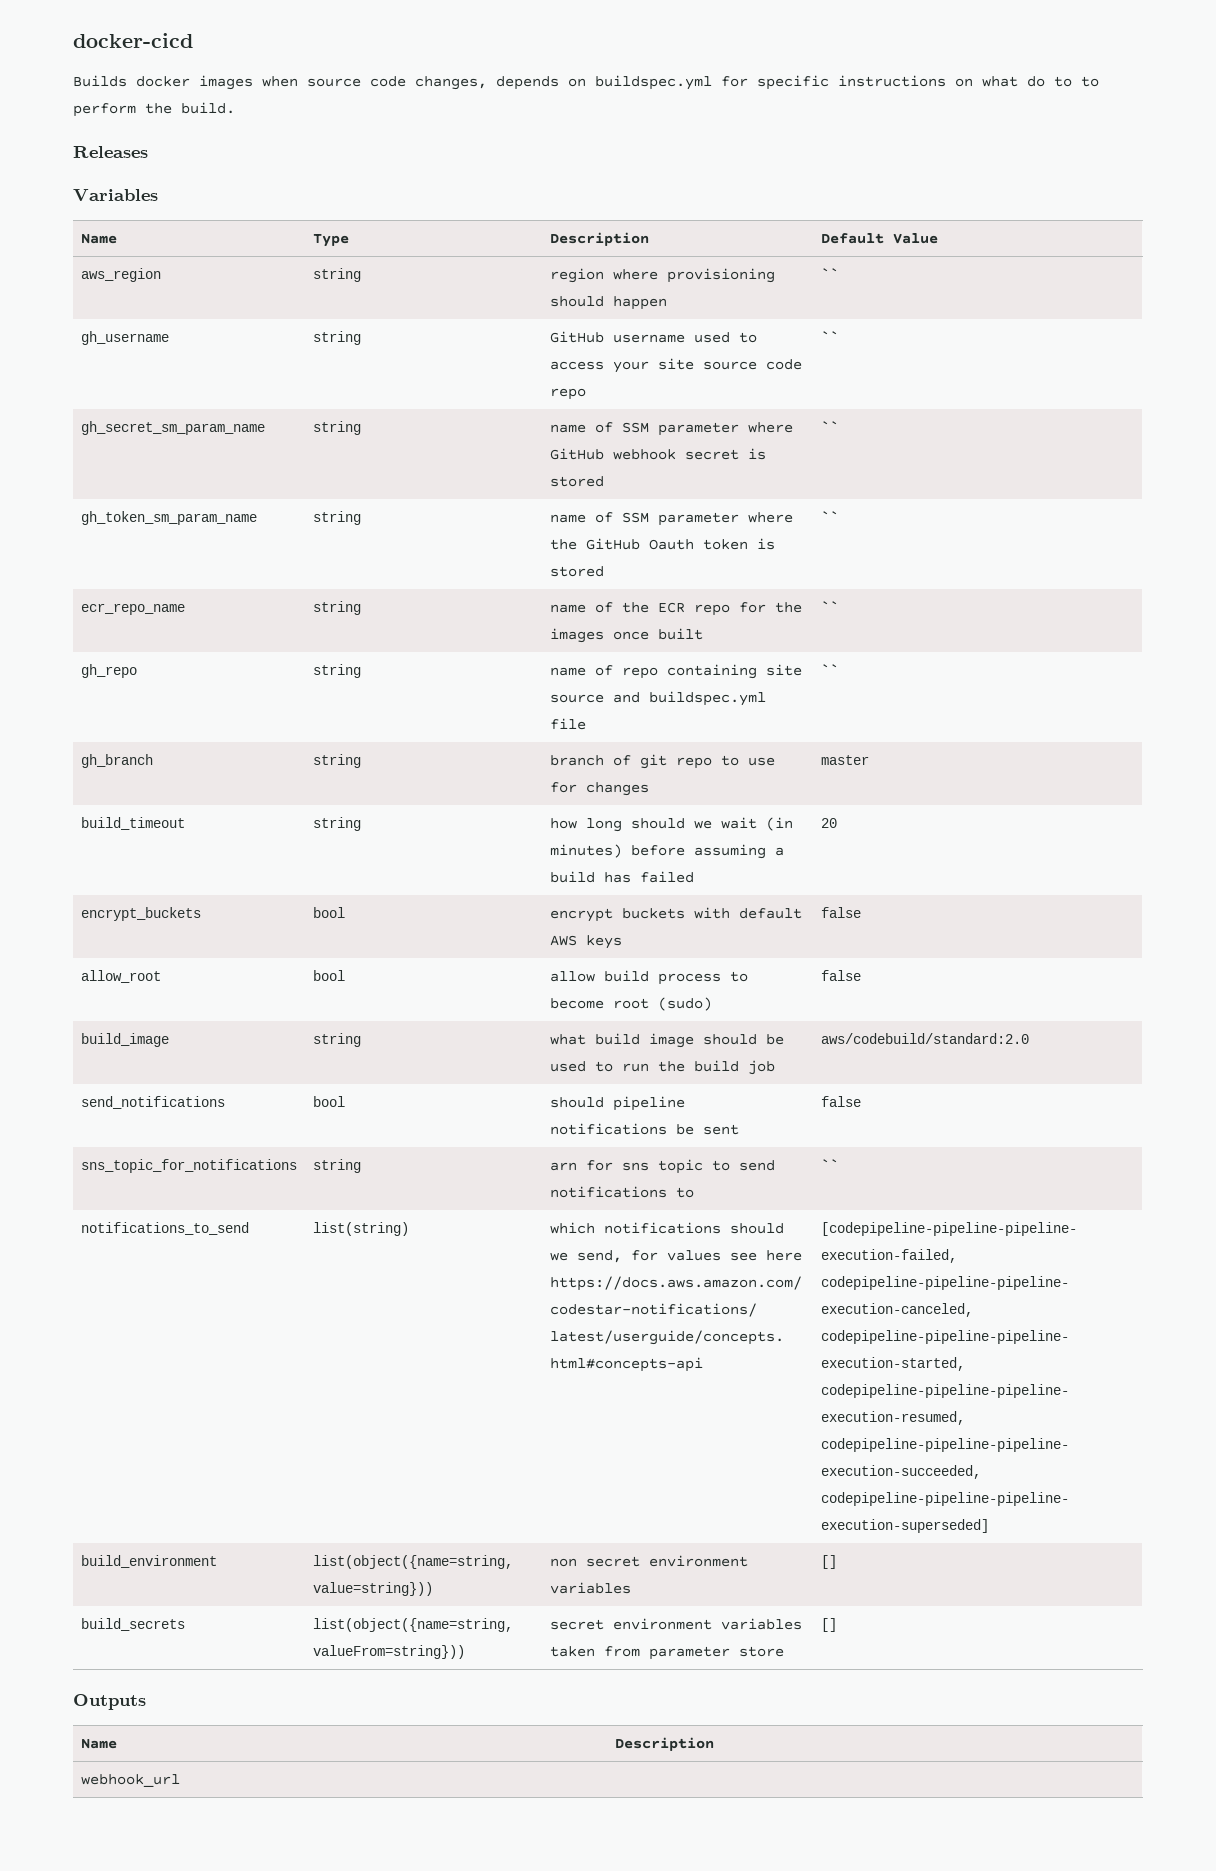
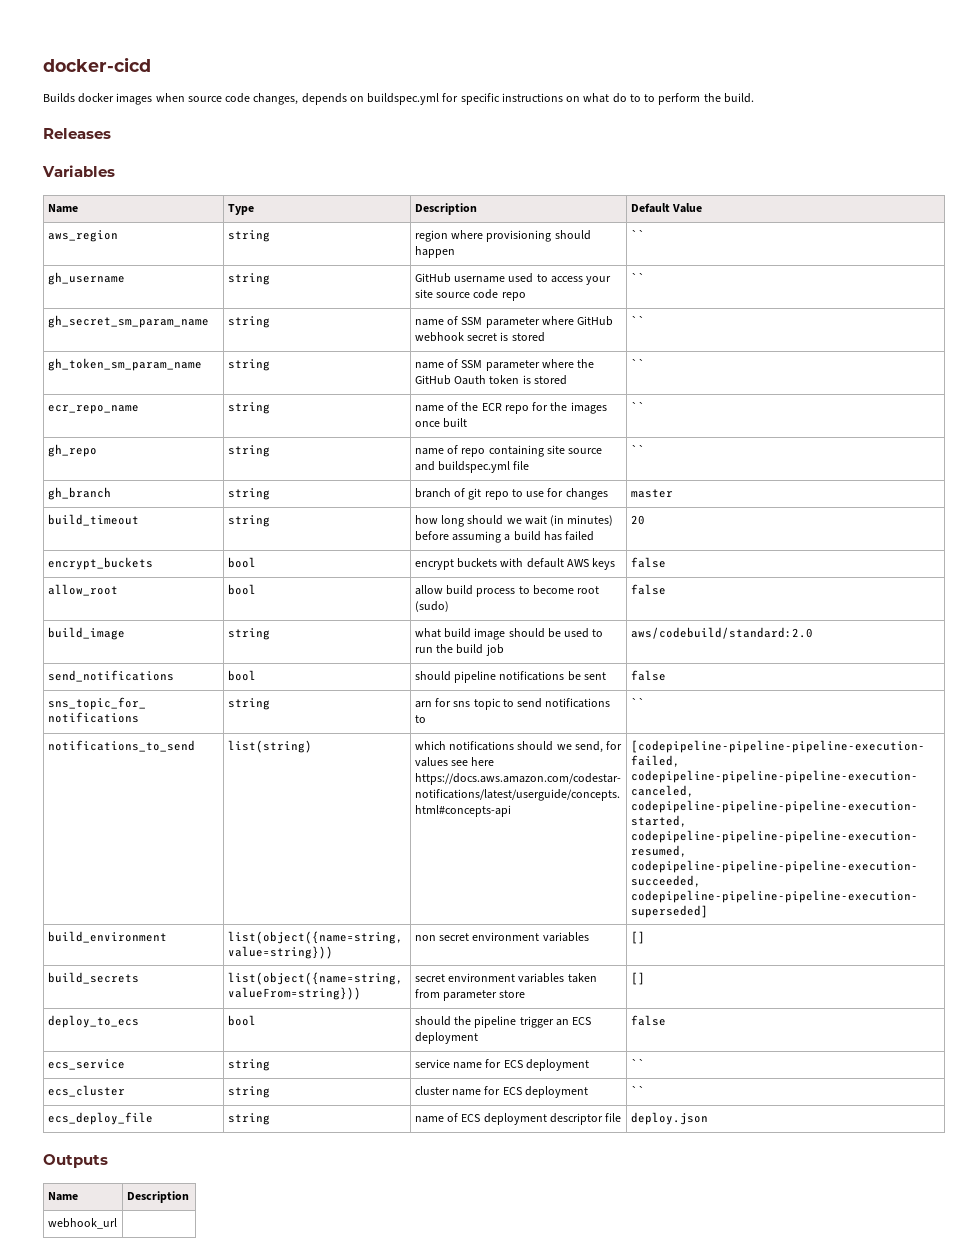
(837, 1625) none -> [47,1015,139,1028] [227,1015,256,1026] [414,1016,592,1028] [414,1032,478,1044] [630,1015,666,1026] [47,1059,125,1070] [227,1059,270,1071] [414,1059,589,1071] [630,1059,645,1068] [47,1085,125,1097] [227,1086,270,1098] [414,1086,588,1098] [630,1086,645,1095] [47,1112,153,1125] [227,1113,270,1125] [414,1113,622,1125] [630,1112,708,1125] // deploy_to_ecs | bool | should the pipeline trigger an ECS deployment | false // ecs_service | string | service name for ECS deployment | `` // ecs_cluster | string | cluster name for ECS deployment | `` // ecs_deploy_file | string | name of ECS deployment descriptor file | deploy.json

